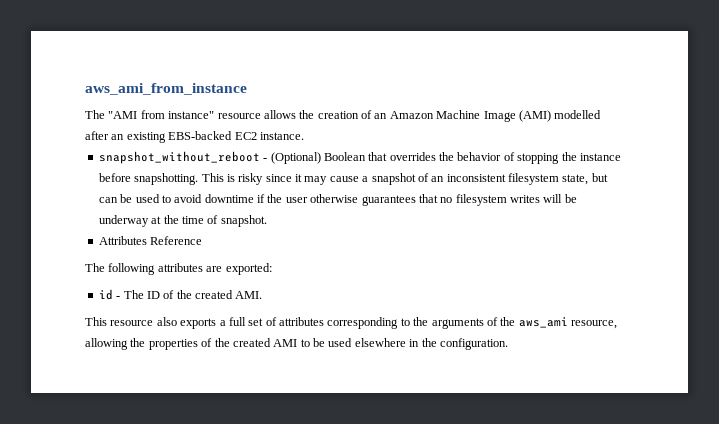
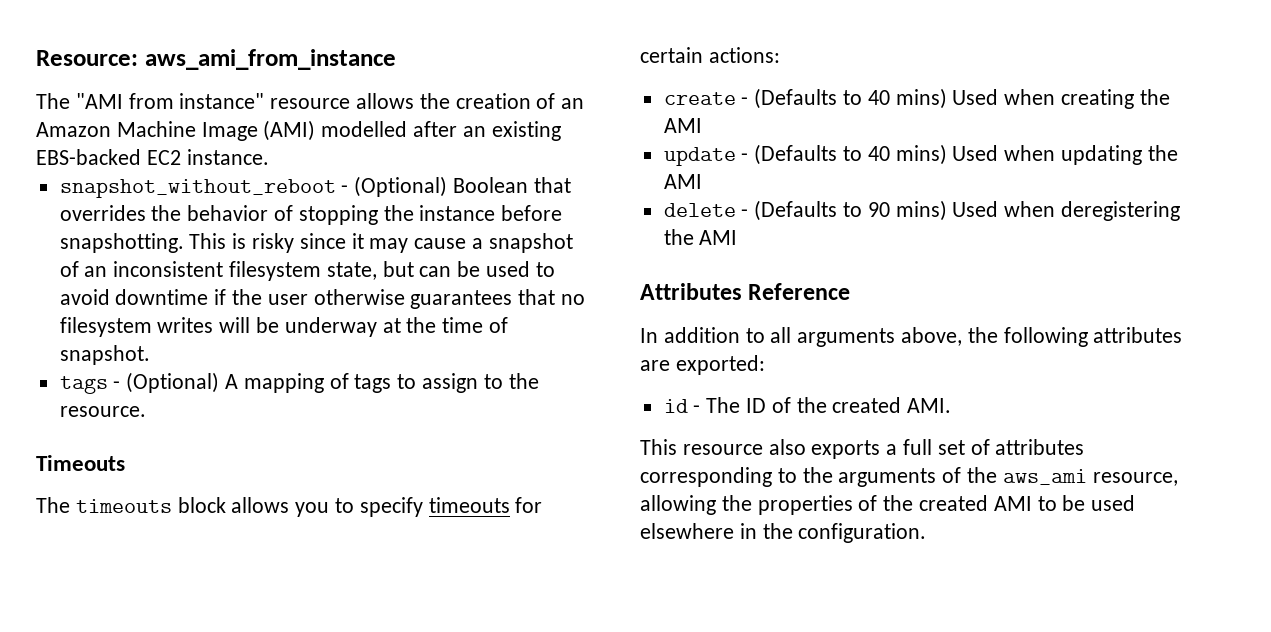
(85, 89) none -> [36,50,138,66] Resource:
[98,236,203,245] [85,263,105,272] Attributes Reference // The -> [59,372,539,394] [59,406,146,417] [36,455,125,471] [36,497,543,517] [640,47,780,63] [663,88,1170,109] [663,118,702,133] [663,144,1178,166] [663,174,702,189] [663,200,1181,221] [663,229,738,245] [640,283,851,300] [640,327,998,347] tags - (Optional) A mapping of tags to assign to the resource. // Timeouts // The timeouts block allows you to specify timeouts for certain actions: // create - (Defaults to 40 mins) Used when creating the AMI // update - (Defaults to 40 mins) Used when updating the AMI // delete - (Defaults to 90 mins) Used when deregistering the AMI // Attributes Reference // In addition to all arguments above, the

